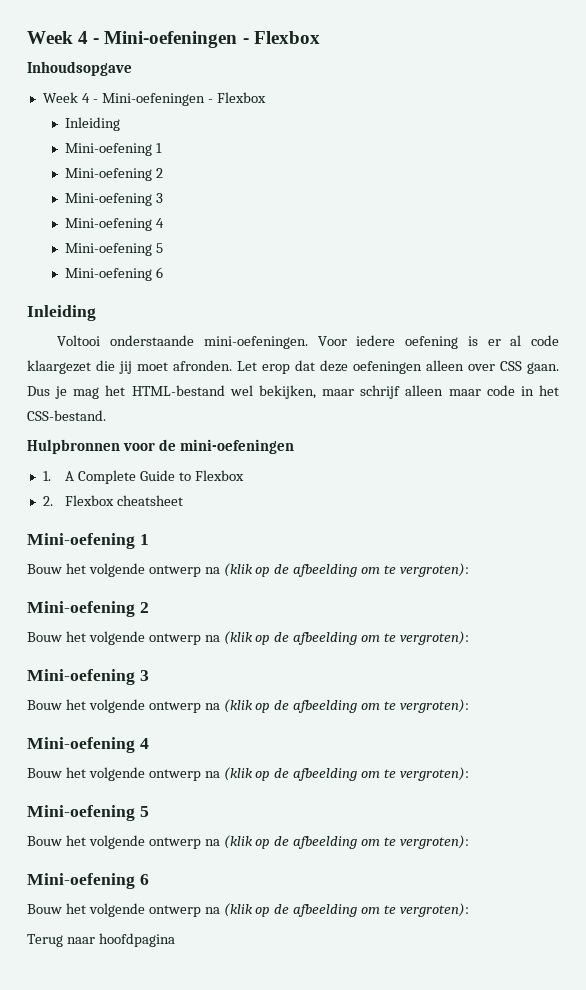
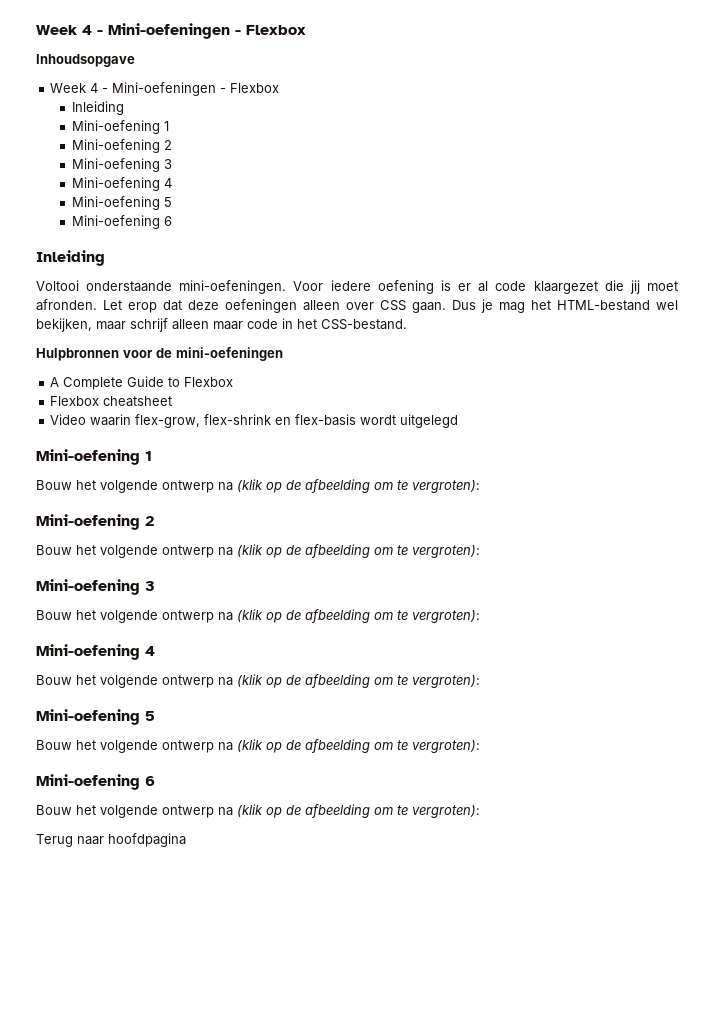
[42,471,51,481] 1. -> (283, 354) none
[42,496,53,506] 2. -> (234, 382) none
(184, 500) none -> [50,414,459,428] // Video waarin flex-grow, flex-shrink en flex-basis wordt uitgelegd

